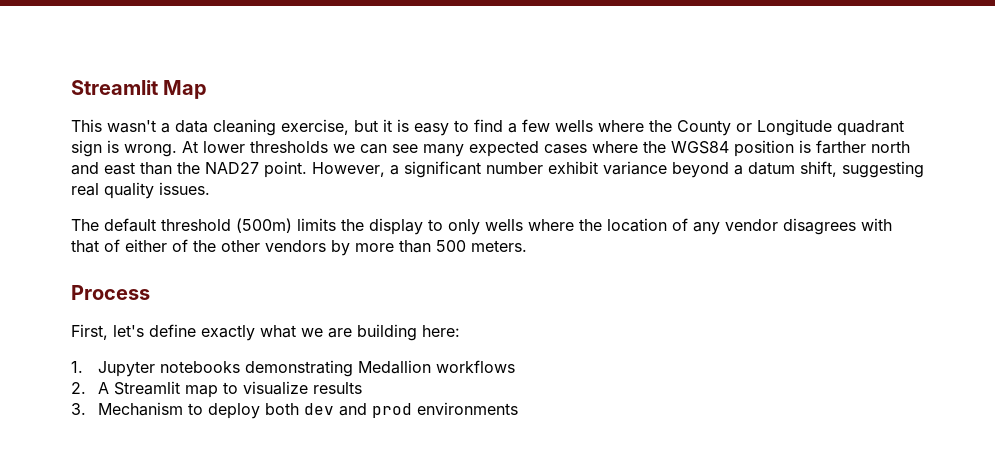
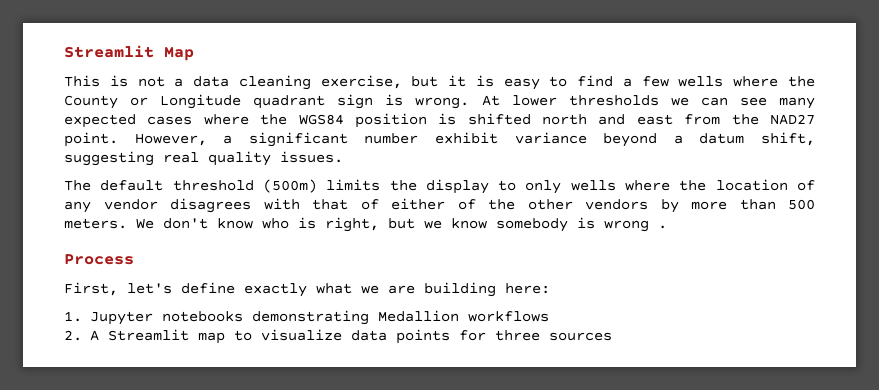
[107,120,156,133] wasn't -> [109,75,165,87] is not
[816,140,866,154] farther -> [467,113,531,125] shifted
[140,162,172,175] than -> [684,114,721,125] from
(527, 246) none -> [136,217,667,232] We don't know who is right, but we know somebody is wrong .
[313,382,363,394] [71,402,519,419] results // 3. Mechanism to deploy both dev and prod environments -> [350,329,612,344] data points for three sources

